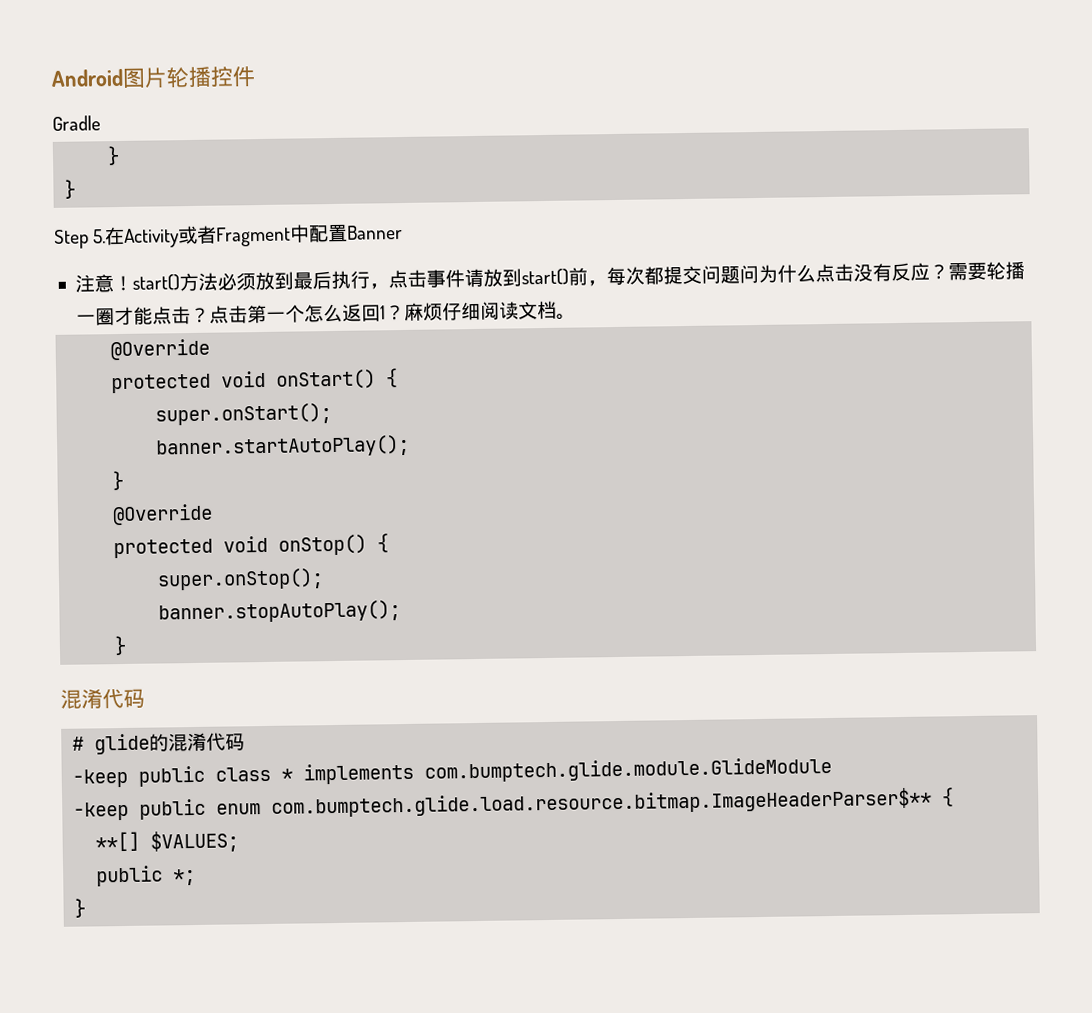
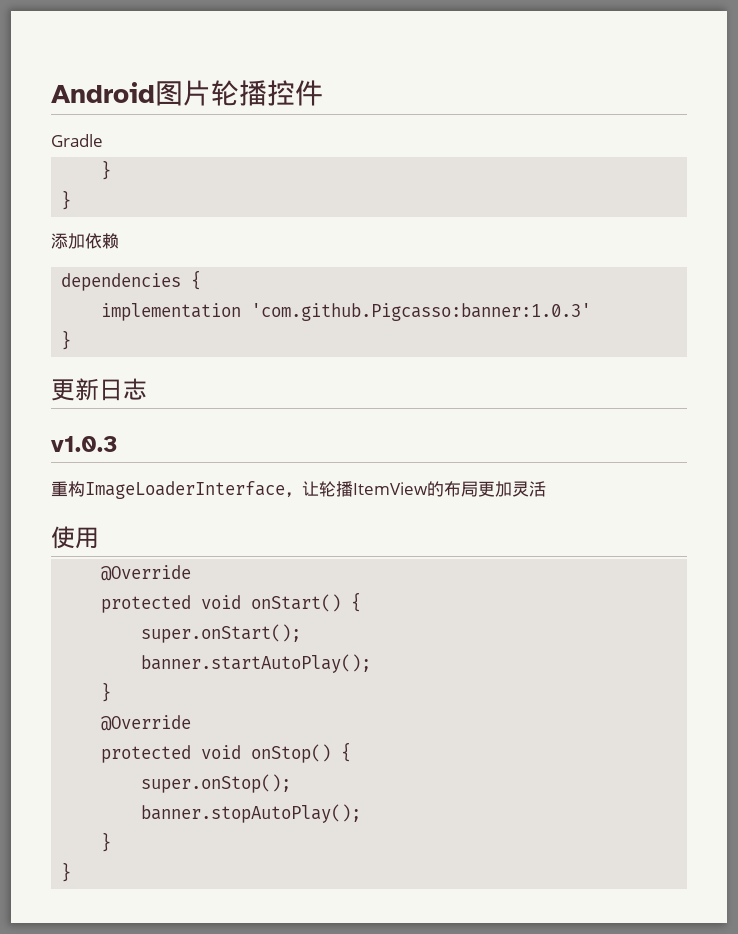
[54,224,404,249] [74,261,1025,293] [75,300,576,326] Step 5.在Activity或者Fragment中配置Banner // 注意！start()方法必须放到最后执行，点击事件请放到start()前，每次都提交问题问为什么点击没有反应？需要轮播一圈才能点击？点击第一个怎么返回1？麻烦仔细阅读文档。 -> [51,233,119,249] [61,270,202,291] [101,303,592,321] [61,330,72,350] [51,378,147,401] [51,436,118,452] [51,481,546,499] [51,526,99,549] 添加依赖 // dependencies { // implementation 'com.github.Pigcasso:banner:1.0.3' // } // 更新日志 // v1.0.3 // 重构ImageLoaderInterface，让轮播ItemView的布局更加灵活 // 使用
[60,688,145,709] [72,732,246,755] [72,756,833,788] [73,787,955,821] [95,830,240,853] [96,865,197,887] // 混淆代码 // # glide的混淆代码 // -keep public class * implements com.bumptech.glide.module.GlideModule // -keep public enum com.bumptech.glide.load.resource.bitmap.ImageHeaderParser$** { // **[] $VALUES; // public *; -> (112, 842) none

